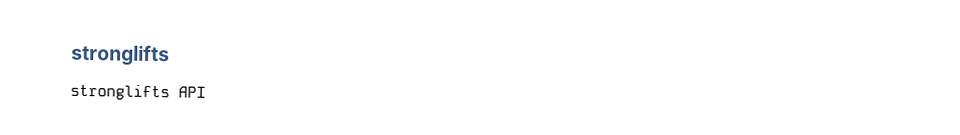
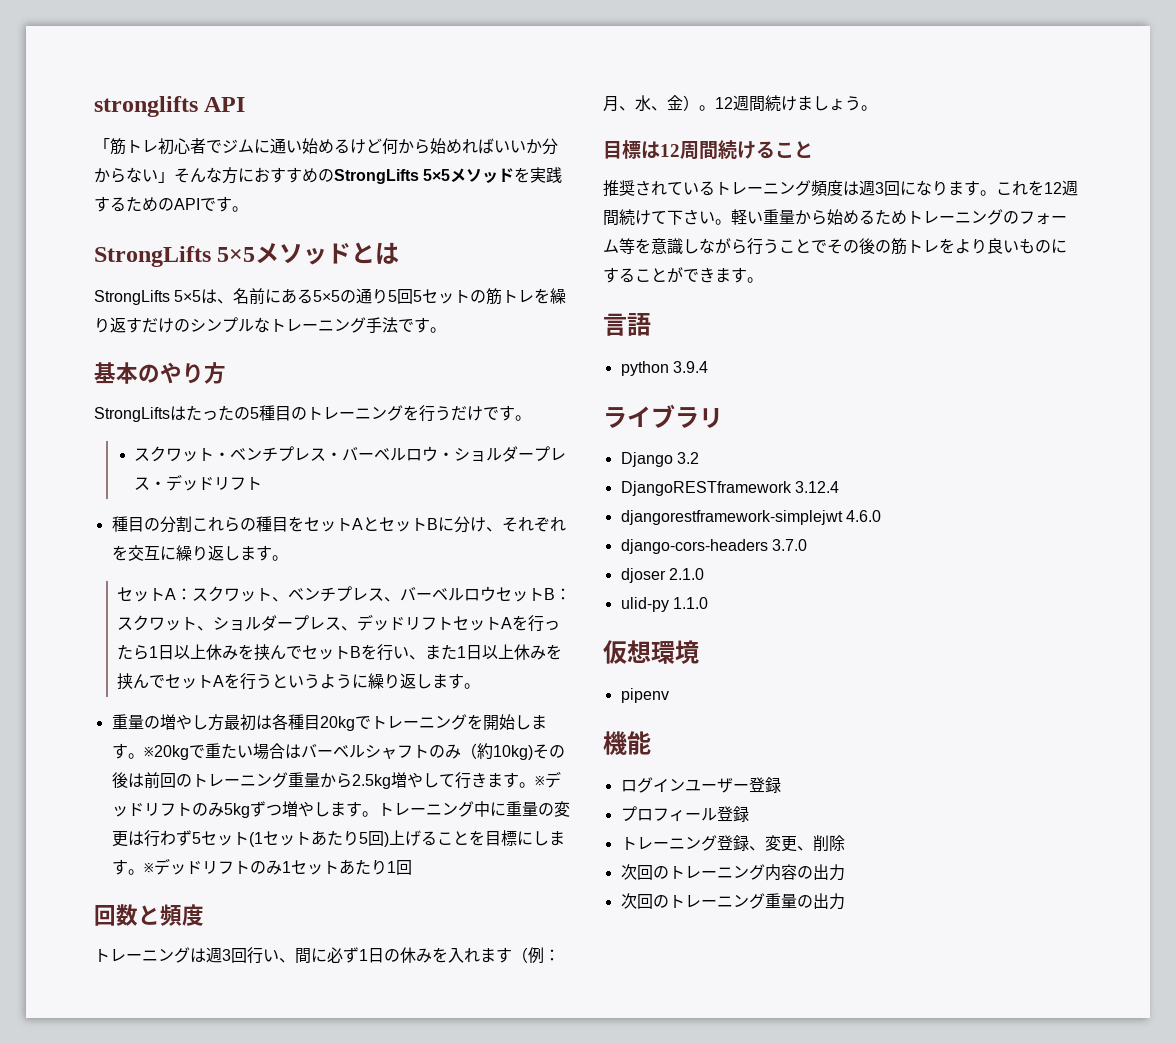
[70,43,170,67] [70,83,206,101] stronglifts // stronglifts API -> [94,96,246,117] [94,138,558,155] [94,167,563,184] [94,196,248,212] [94,242,400,267] [94,288,567,305] [94,317,446,334] [94,362,226,384] [94,405,531,422] [134,446,567,462] [134,474,263,491] [111,516,566,533] [111,545,288,561] [116,586,571,602] [116,614,560,632] [116,644,562,661] [116,673,480,690] [111,714,547,731] [111,743,565,760] [111,771,561,789] [111,801,570,818] [111,830,565,847] [111,858,412,875] [94,904,204,926] [94,947,560,964] [603,95,877,112] [603,140,813,160] [603,180,1078,197] [603,209,1067,226] [603,238,1067,255] [603,267,763,283] [603,313,651,336] [620,361,708,376] [603,404,723,428] [620,452,699,467] [620,481,839,496] [620,510,881,525] [620,539,807,554] [620,568,704,583] [620,597,708,612] [603,640,699,664] [620,688,669,703] [603,731,651,755] [620,777,781,793] [620,806,749,822] [620,835,845,852] [620,864,845,881] [620,893,845,910] stronglifts API // 「筋トレ初心者でジムに通い始めるけど何から始めればいいか分からない」そんな方におすすめのStrongLifts 5×5メソッドを実践するためのAPIです。 // StrongLifts 5×5メソッドとは // StrongLifts 5×5は、名前にある5×5の通り5回5セットの筋トレを繰り返すだけのシンプルなトレーニング手法です。 // 基本のやり方 // StrongLiftsはたったの5種目のトレーニングを行うだけです。 // スクワット・ベンチプレス・バーベルロウ・ショルダープレス・デッドリフト // 種目の分割これらの種目をセットAとセットBに分け、それぞれを交互に繰り返します。 // セットA：スクワット、ベンチプレス、バーベルロウセットB：スクワット、ショルダープレス、デッドリフトセットAを行ったら1日以上休みを挟んでセットBを行い、また1日以上休みを挟んでセットAを行うというように繰り返します。 // 重量の増やし方最初は各種目20kgでトレーニングを開始します。※20kgで重たい場合はバーベルシャフトのみ（約10kg)その後は前回のトレーニング重量から2.5kg増やして行きます。※デッドリフトのみ5kgずつ増やします。トレーニング中に重量の変更は行わず5セット(1セットあたり5回)上げることを目標にします。※デッドリフトのみ1セットあたり1回 // 回数と頻度 // トレーニングは週3回行い、間に必ず1日の休みを入れます（例：月、水、金）。12週間続けましょう。 // 目標は12周間続けること // 推奨されているトレーニング頻度は週3回になります。これを12週間続けて下さい。軽い重量から始めるためトレーニングのフォーム等を意識しながら行うことでその後の筋トレをより良いものにすることができます。 // 言語 // python 3.9.4 // ライブラリ // Django 3.2 // DjangoRESTframework 3.12.4 // djangorestframework-simplejwt 4.6.0 // django-cors-headers 3.7.0 // djoser 2.1.0 // ulid-py 1.1.0 // 仮想環境 // pipenv // 機能 // ログインユーザー登録 // プロフィール登録 // トレーニング登録、変更、削除 // 次回のトレーニング内容の出力 // 次回のトレーニング重量の出力

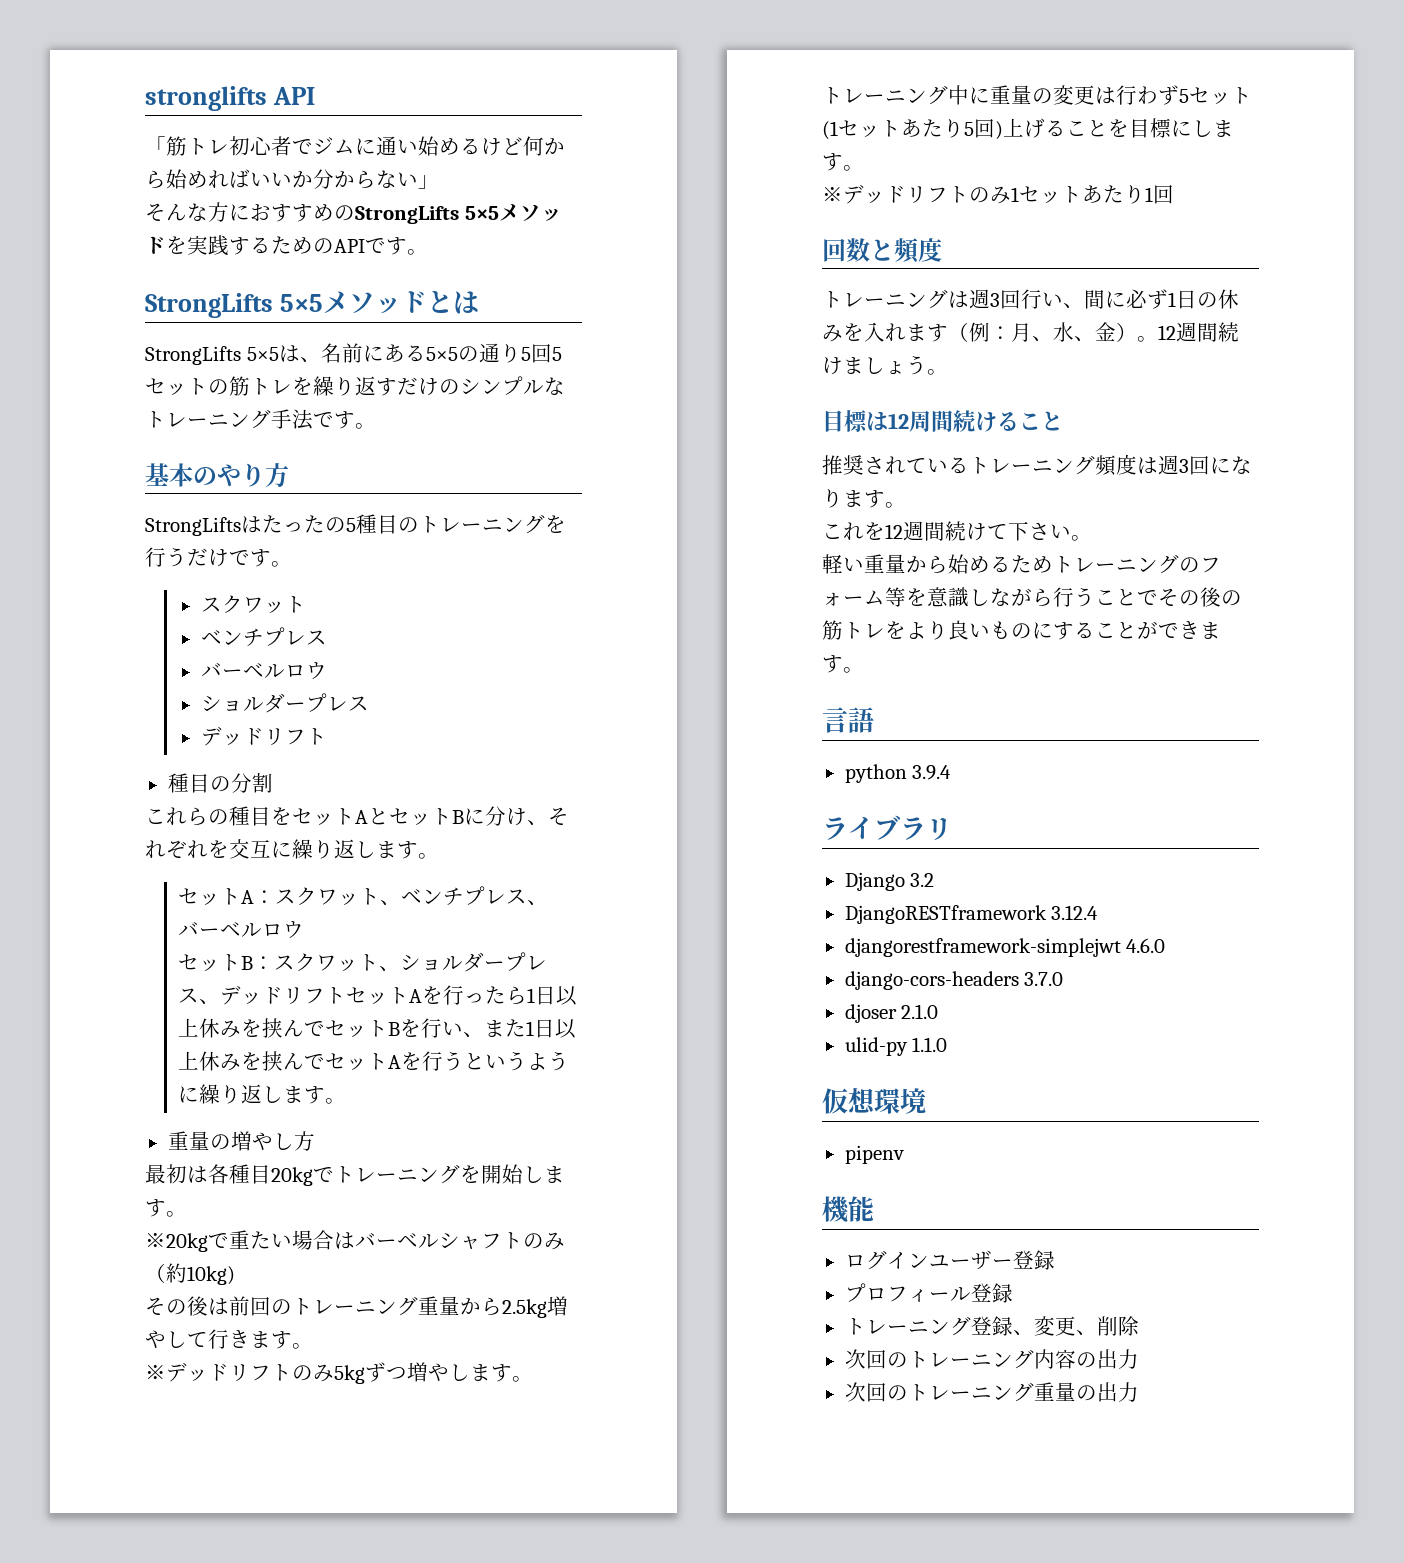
(174, 177) none -> (439, 182) //
[214,446,567,462] [134,477,167,490] ・ベンチプレス・バーベルロウ・ショルダープレス・ -> [200,627,327,647] [200,662,327,680] [200,693,369,713] // ベンチプレス // バーベルロウ // ショルダープレス //
(192, 524) none -> (273, 783) //
(496, 594) none -> (305, 930) //
(224, 722) none -> (315, 1141) //
(144, 756) none -> (187, 1214) //
(533, 752) none -> (235, 1275) //
(535, 785) none -> (313, 1346) //
(378, 814) none -> (533, 1379) //
(144, 872) none -> (864, 168) //
(996, 193) none -> (906, 505) //
(731, 222) none -> (1092, 538) //

